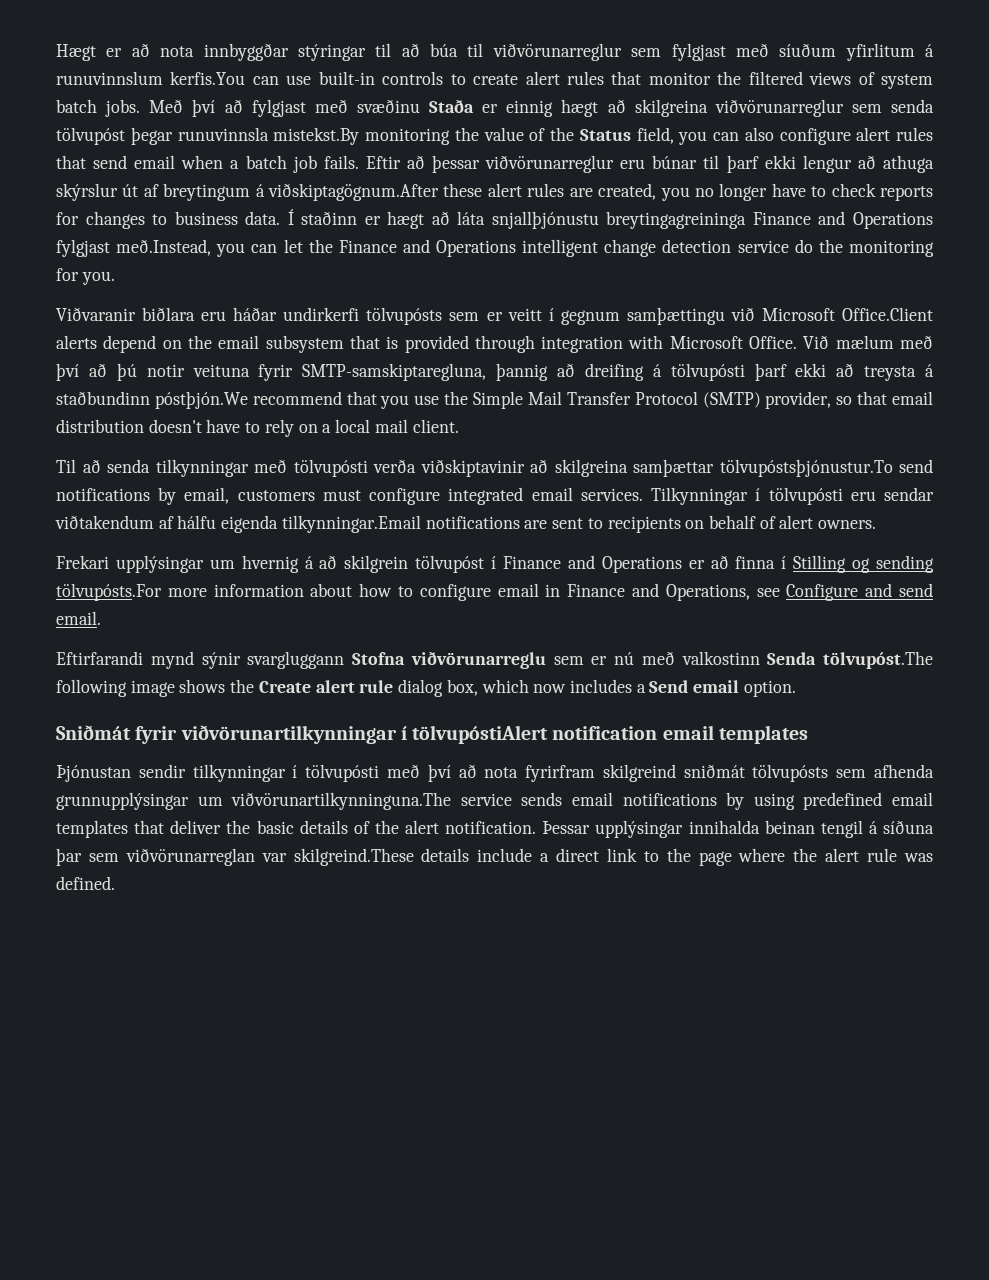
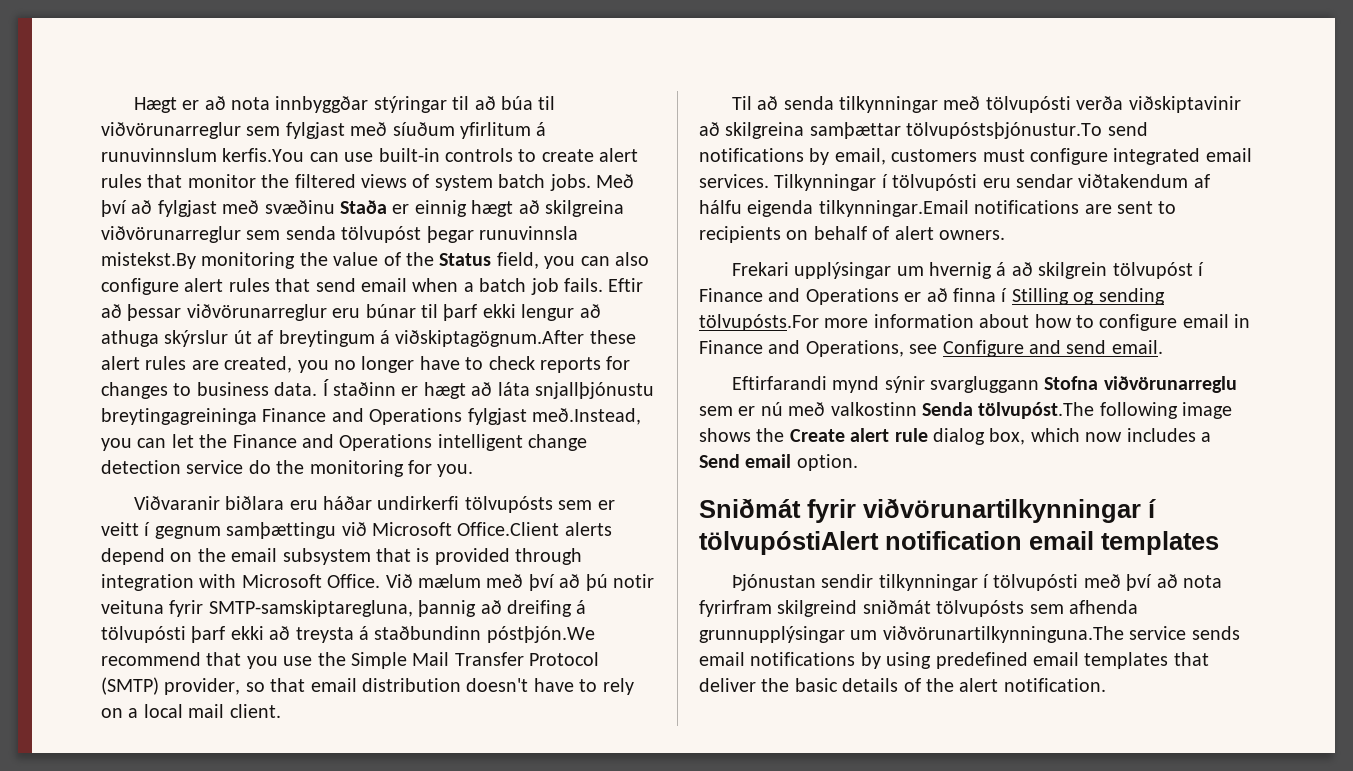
[542,820,934,838] [56,848,933,866] [56,876,115,890] Þessar upplýsingar innihalda beinan tengil á síðuna þar sem viðvörunarreglan var skilgreind.These details include a direct link to the page where the alert rule was defined. -> (1106, 685) none

